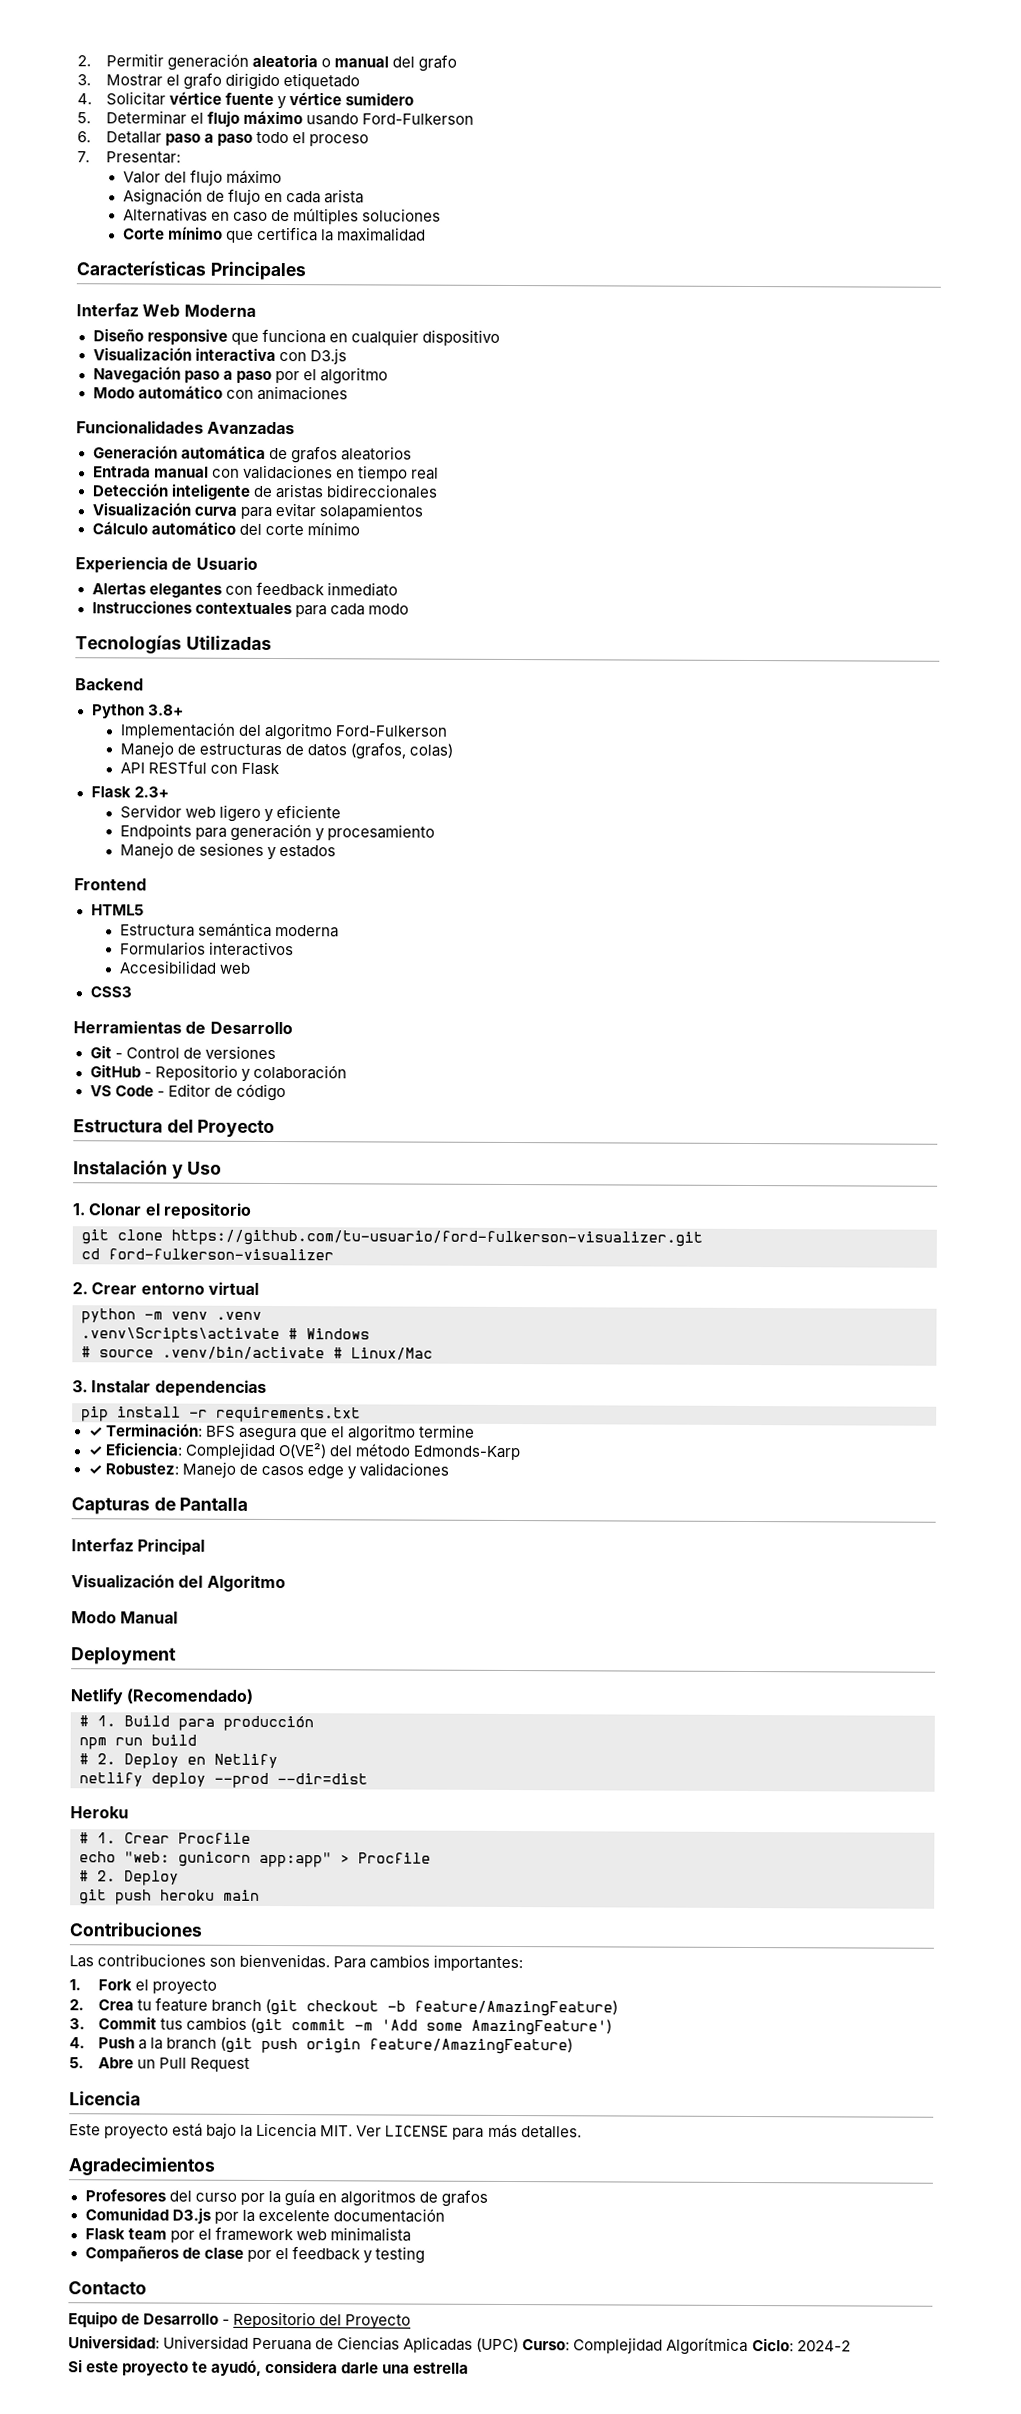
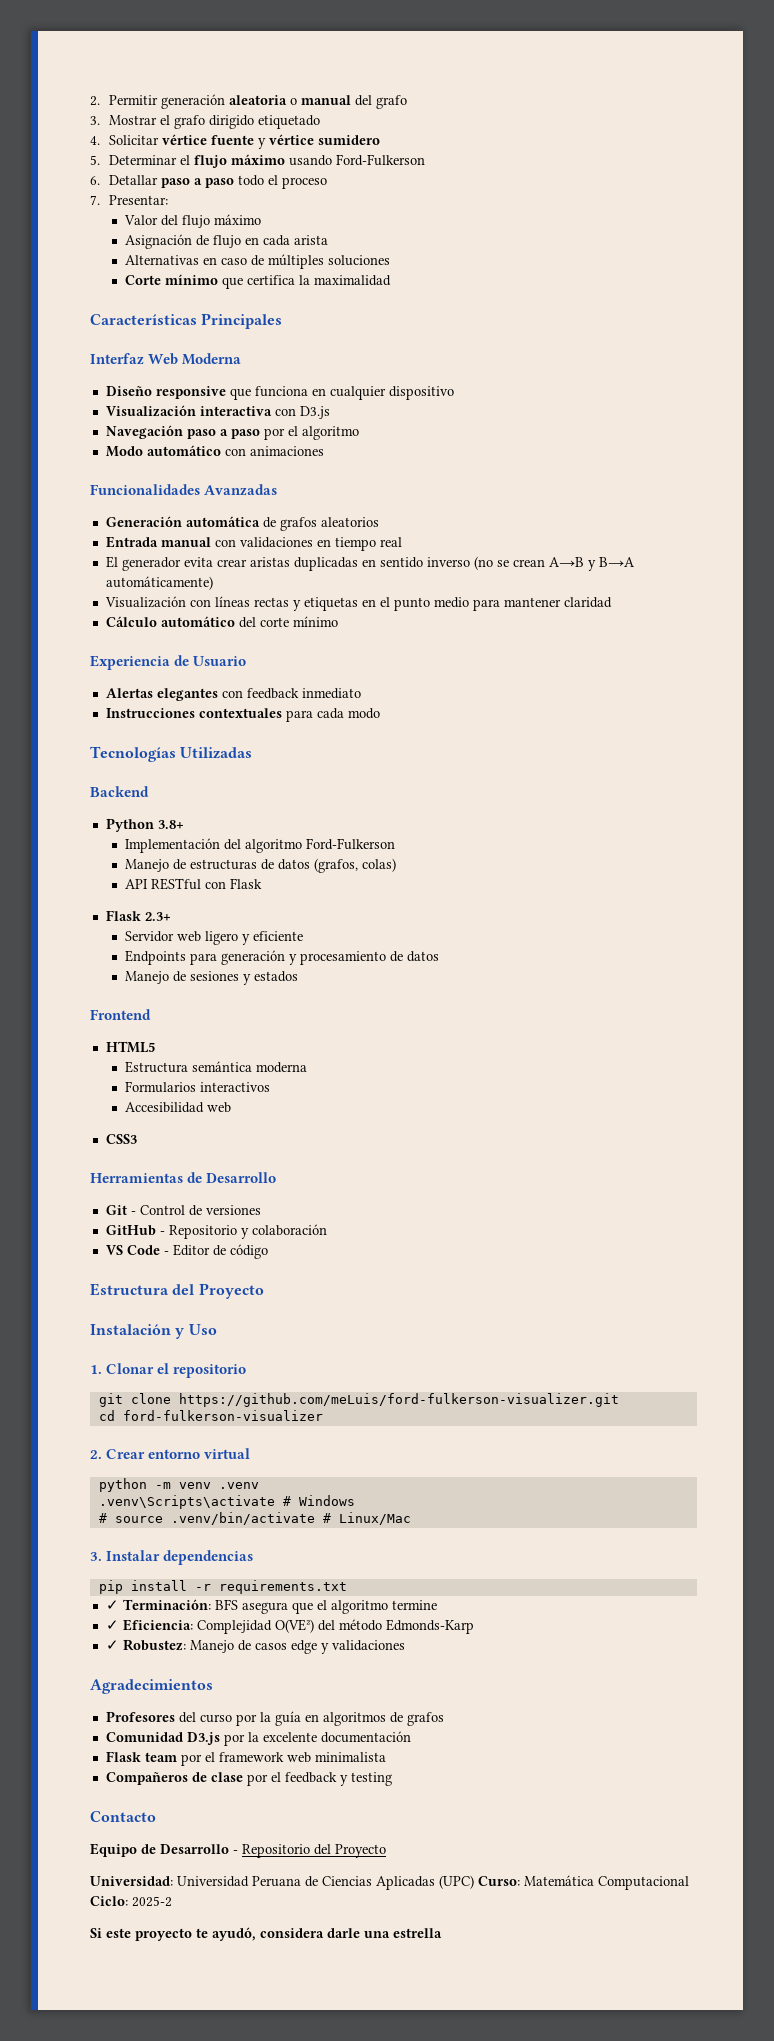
[91,483,438,500] [91,502,423,520] Detección inteligente de aristas bidireccionales // Visualización curva para evitar solapamientos -> [105,556,635,571] [105,576,213,590] [104,596,612,611] El generador evita crear aristas duplicadas en sentido inverso (no se crean A→B y B→A automáticamente) // Visualización con líneas rectas y etiquetas en el punto medio para mantener claridad
(435, 832) none -> [389,951,439,962] de datos
[171,1229,703,1247] https://github.com/tu-usuario/ford-fulkerson-visualizer.git -> [178,1393,619,1407] https://github.com/meLuis/ford-fulkerson-visualizer.git
[71,1497,249,1515] [71,1538,206,1556] [71,1574,286,1593] [71,1611,179,1624] [71,1647,177,1665] [70,1688,254,1705] [79,1715,314,1732] [79,1734,197,1750] [79,1753,278,1769] [79,1772,368,1788] [70,1806,129,1819] [79,1832,251,1844] [79,1851,431,1868] [79,1870,179,1886] [79,1889,260,1905] [69,1922,202,1937] [69,1953,524,1972] [69,1979,218,1995] [69,1997,619,2017] [69,2016,613,2036] [69,2036,574,2055] [69,2057,251,2072] [69,2091,141,2106] [69,2122,582,2140] // Capturas de Pantalla // Interfaz Principal // Visualización del Algoritmo // Modo Manual // Deployment // Netlify (Recomendado) // # 1. Build para producción // npm run build // # 2. Deploy en Netlify // netlify deploy --prod --dir=dist // Heroku // # 1. Crear Procfile // echo "web: gunicorn app:app" > Procfile // # 2. Deploy // git push heroku main // Contribuciones // Las contribuciones son bienvenidas. Para cambios importantes: // 1. Fork el proyecto // 2. Crea tu feature branch (git checkout -b feature/AmazingFeature) // 3. Commit tus cambios (git commit -m 'Add some AmazingFeature') // 4. Push a la branch (git push origin feature/AmazingFeature) // 5. Abre un Pull Request // Licencia // Este proyecto está bajo la Licencia MIT. Ver LICENSE para más detalles. -> (405, 1645) none
[573,2337,851,2356] Complejidad Algorítmica Ciclo: 2024-2 -> [524,1875,689,1890] [90,1896,172,1907] Matemática Computacional Ciclo: 2025-2

